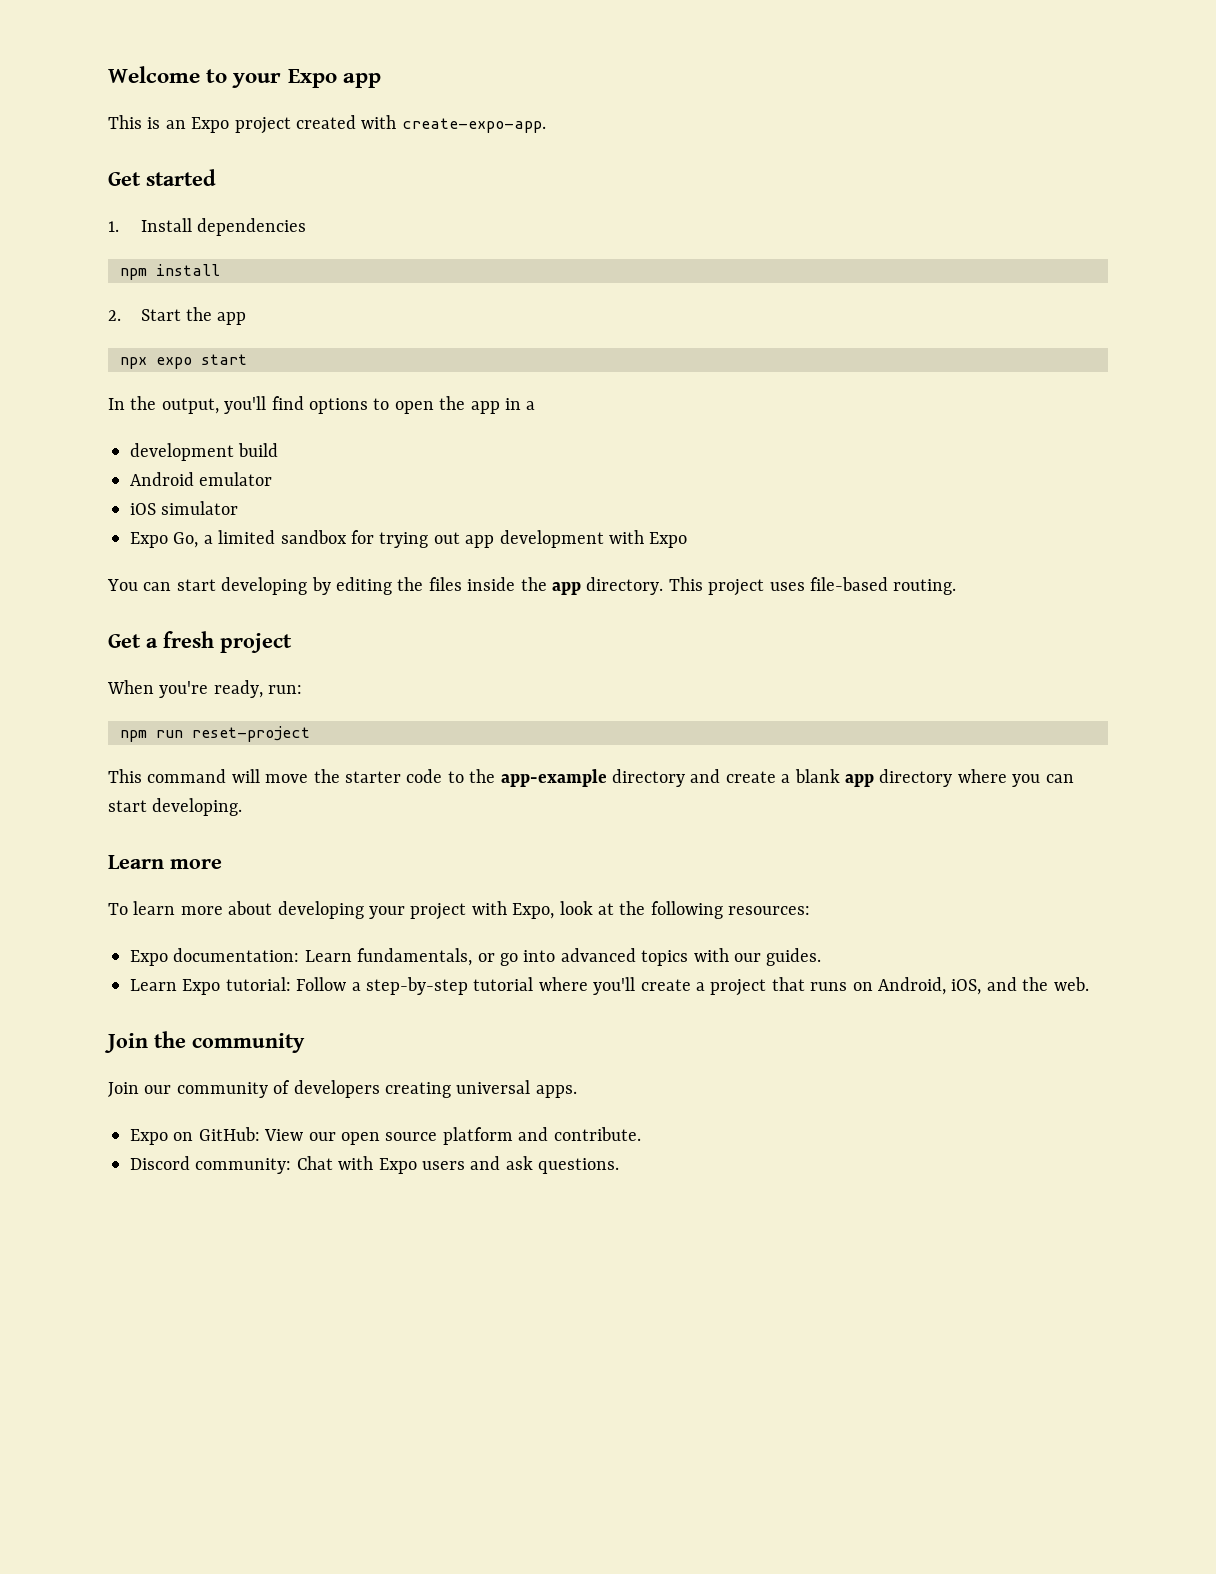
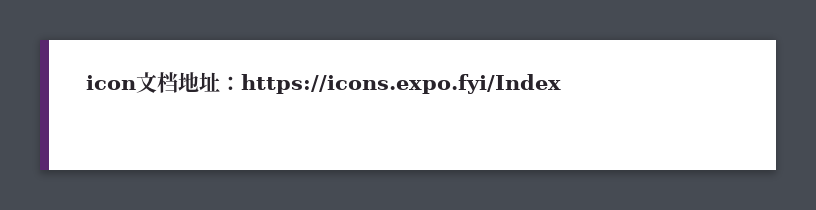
[108,66,381,88] [108,115,546,134] [108,169,216,186] [108,218,307,236] [120,264,220,280] [108,307,247,325] [120,354,247,369] [108,396,536,414] [130,443,279,461] [130,472,273,486] [130,501,239,515] [130,530,688,548] [107,577,957,596] [108,631,292,653] [107,680,303,698] [120,726,310,742] [108,769,1074,787] [108,798,243,816] [108,855,222,869] [108,901,811,920] [130,948,822,966] [130,977,1089,996] [104,1031,305,1053] [108,1080,577,1098] [130,1127,641,1145] [130,1156,620,1174] Welcome to your Expo app // This is an Expo project created with create-expo-app. // Get started // 1. Install dependencies // npm install // 2. Start the app // npx expo start // In the output, you'll find options to open the app in a // development build // Android emulator // iOS simulator // Expo Go, a limited sandbox for trying out app development with Expo // You can start developing by editing the files inside the app directory. This project uses file-based routing. // Get a fresh project // When you're ready, run: // npm run reset-project // This command will move the starter code to the app-example directory and create a blank app directory where you can start developing. // Learn more // To learn more about developing your project with Expo, look at the following resources: // Expo documentation: Learn fundamentals, or go into advanced topics with our guides. // Learn Expo tutorial: Follow a step-by-step tutorial where you'll create a project that runs on Android, iOS, and the web. // Join the community // Join our community of developers creating universal apps. // Expo on GitHub: View our open source platform and contribute. // Discord community: Chat with Expo users and ask questions. -> [86,72,561,94] icon文档地址：https://icons.expo.fyi/Index

